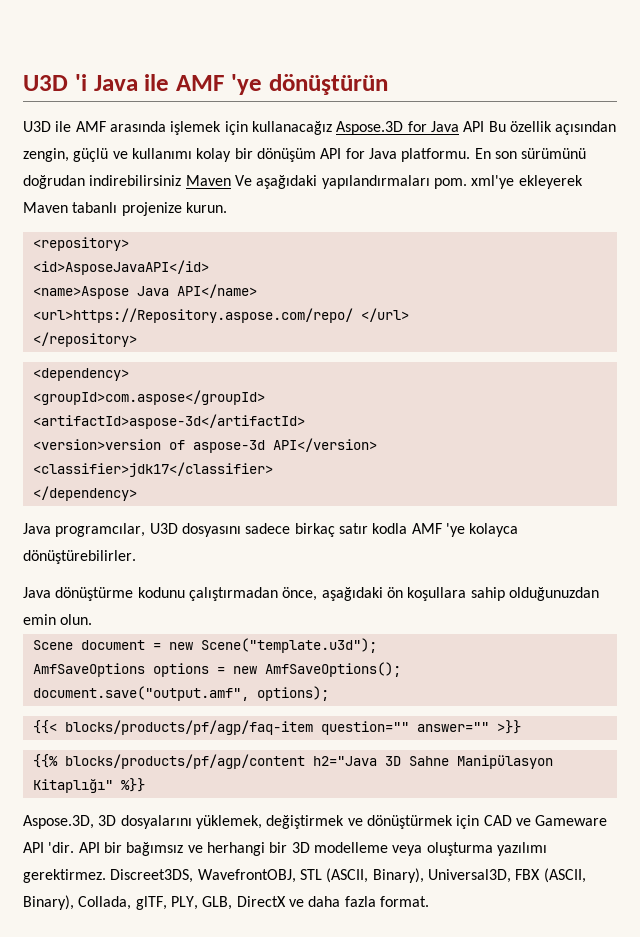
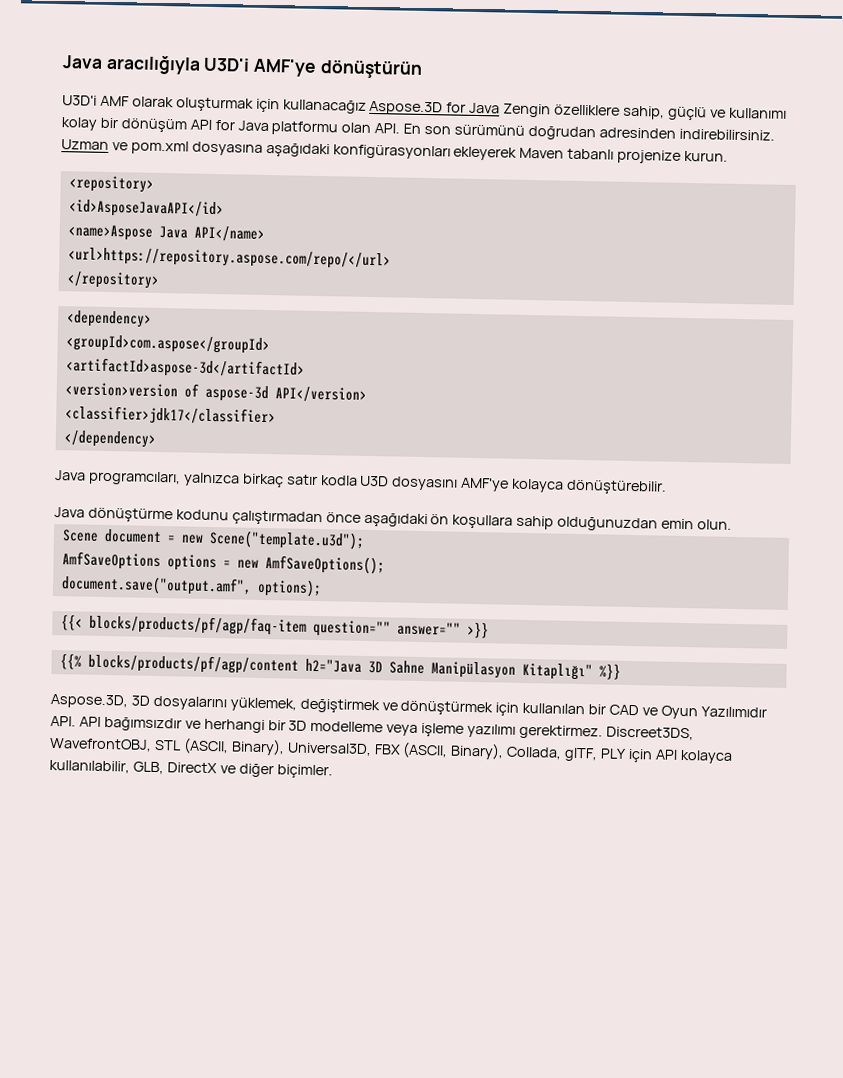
[23,74,388,95] [23,121,222,135] U3D 'i Java ile AMF 'ye dönüştürün // U3D ile AMF arasında işlemek -> [62,54,423,79] [62,95,254,112] Java aracılığıyla U3D'i AMF'ye dönüştürün // U3D'i AMF olarak oluşturmak
[463,121,617,135] [23,148,69,162] API Bu özellik açısından zengin, -> [503,103,666,120] Zengin özelliklere sahip,
[401,148,471,162] platformu. -> [271,121,401,136] platformu olan API.
[89,175,515,189] indirebilirsiniz Maven Ve aşağıdaki yapılandırmaları pom. xml'ye -> [598,127,775,141] [61,139,451,160] adresinden indirebilirsiniz. Uzman ve pom.xml dosyasına aşağıdaki konfigürasyonları
[32,308,409,323] <url>https://Repository.aspose.com/repo/ </url> -> [67,247,391,270] <url>https://repository.aspose.com/repo/</url>
[55,523,519,537] [23,550,136,564] programcılar, U3D dosyasını sadece birkaç satır kodla AMF 'ye kolayca dönüştürebilirler. -> [87,470,668,495] programcıları, yalnızca birkaç satır kodla U3D dosyasını AMF'ye kolayca dönüştürebilir.
[282,587,318,601] önce, -> [325,512,361,523] önce
[483,815,608,826] [23,842,184,856] CAD ve Gameware API 'dir. API bir bağımsız -> [522,702,767,720] [50,715,182,732] kullanılan bir CAD ve Oyun Yazılımıdır API. API bağımsızdır
[426,842,493,856] oluşturma -> [421,723,465,737] işleme
[170,896,429,910] PLY, GLB, DirectX ve daha fazla format. -> [600,748,733,764] [49,759,333,779] PLY için API kolayca kullanılabilir, GLB, DirectX ve diğer biçimler.

